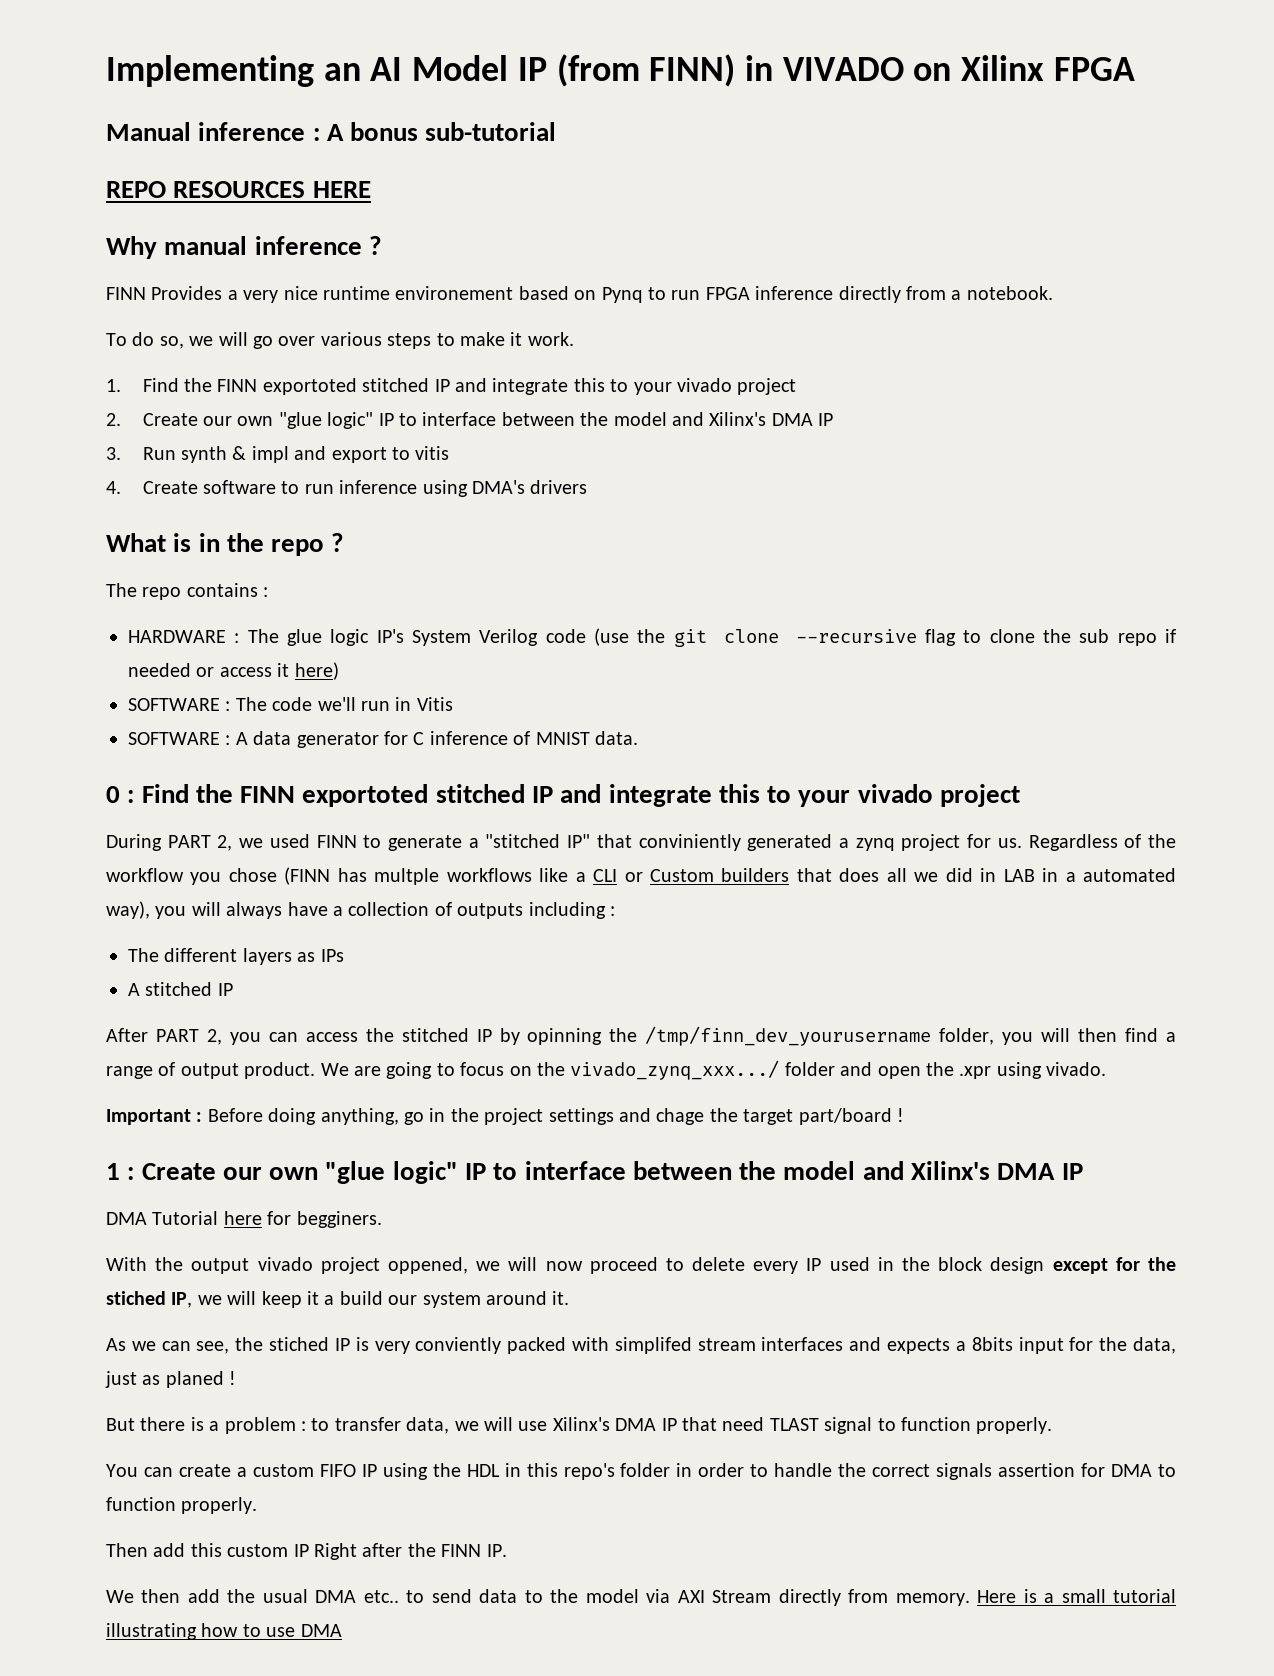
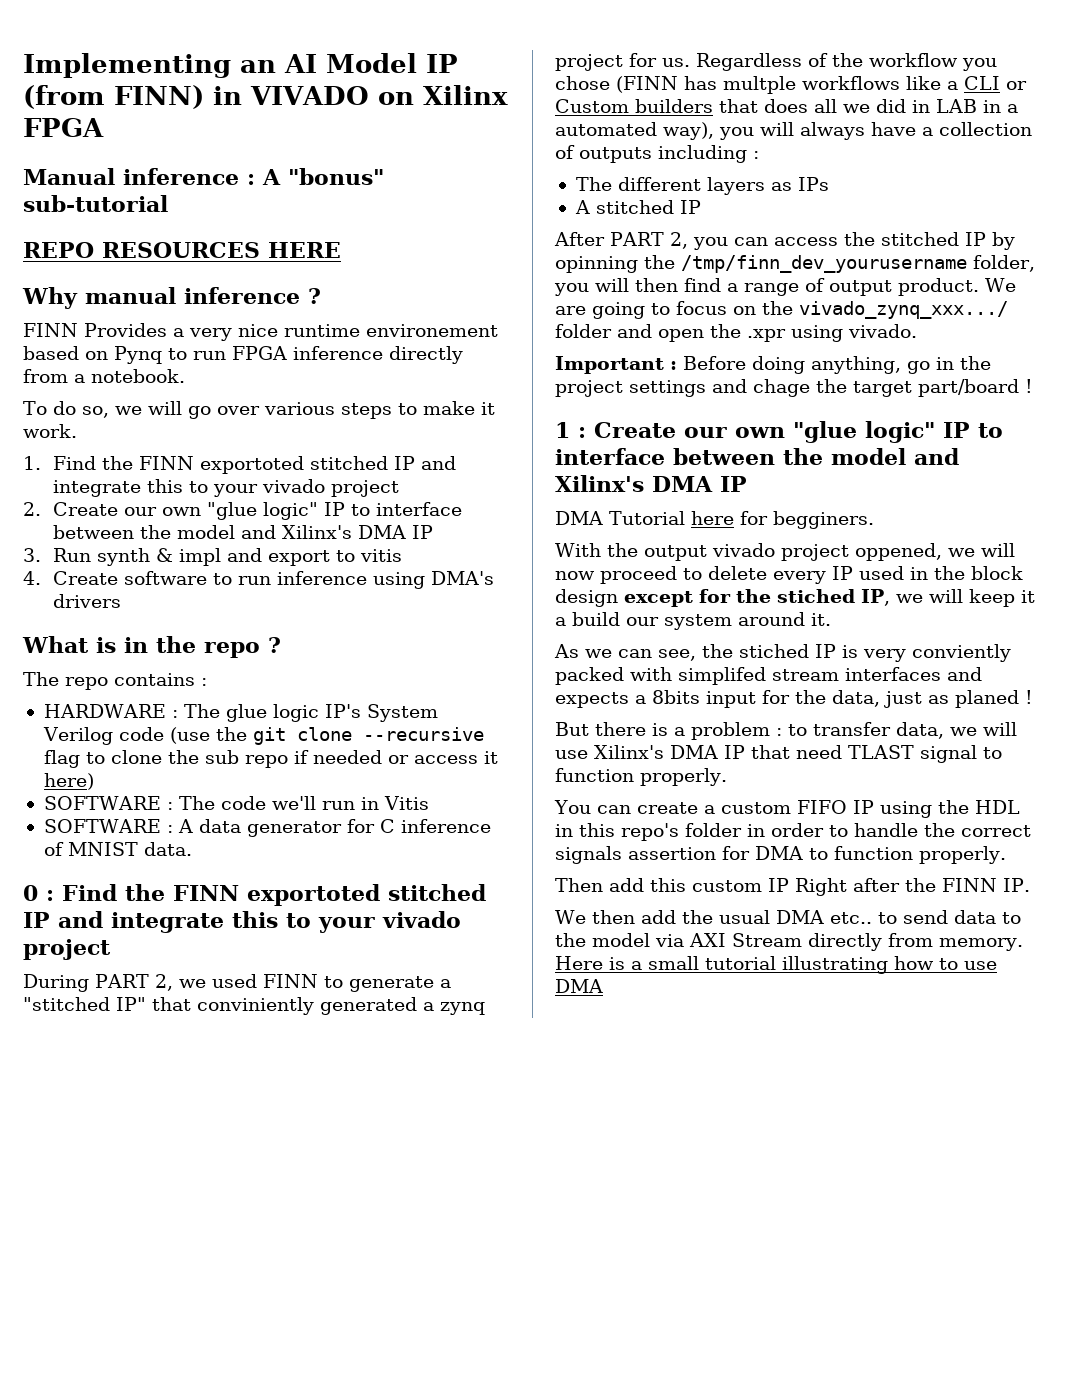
[350,122,419,141] bonus -> [288,168,384,185] "bonus"

